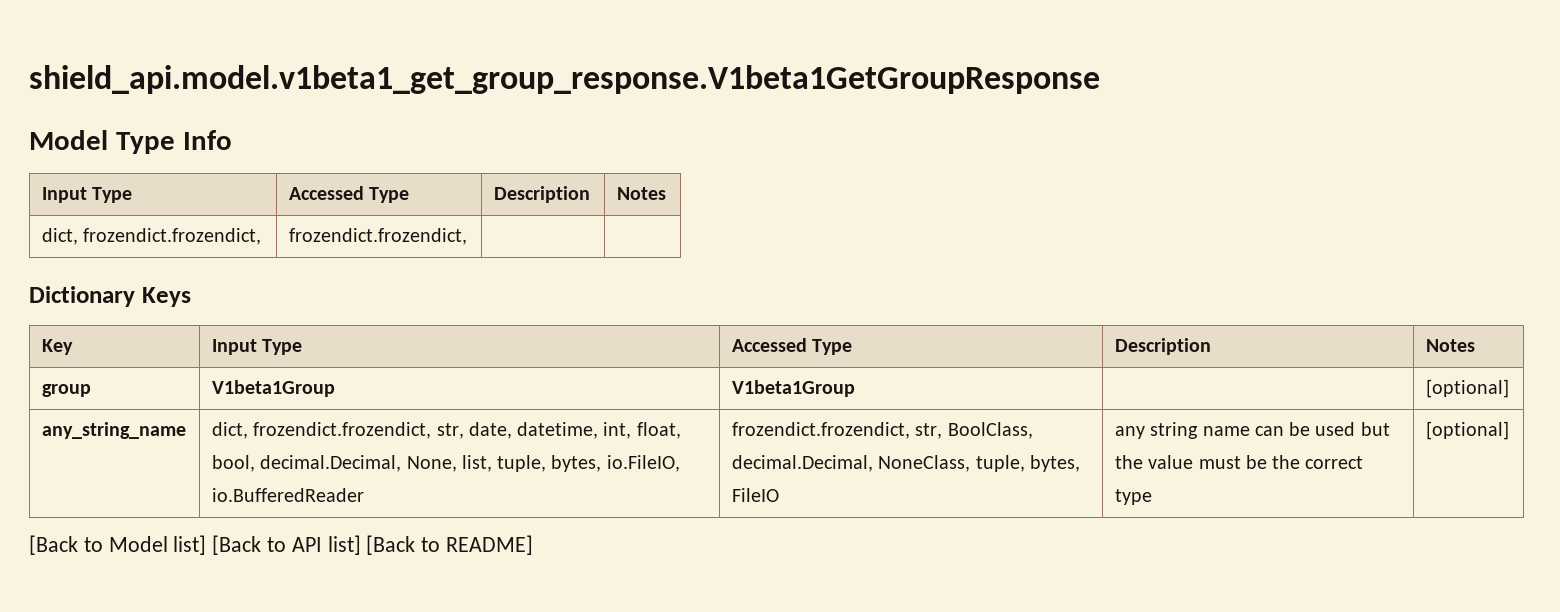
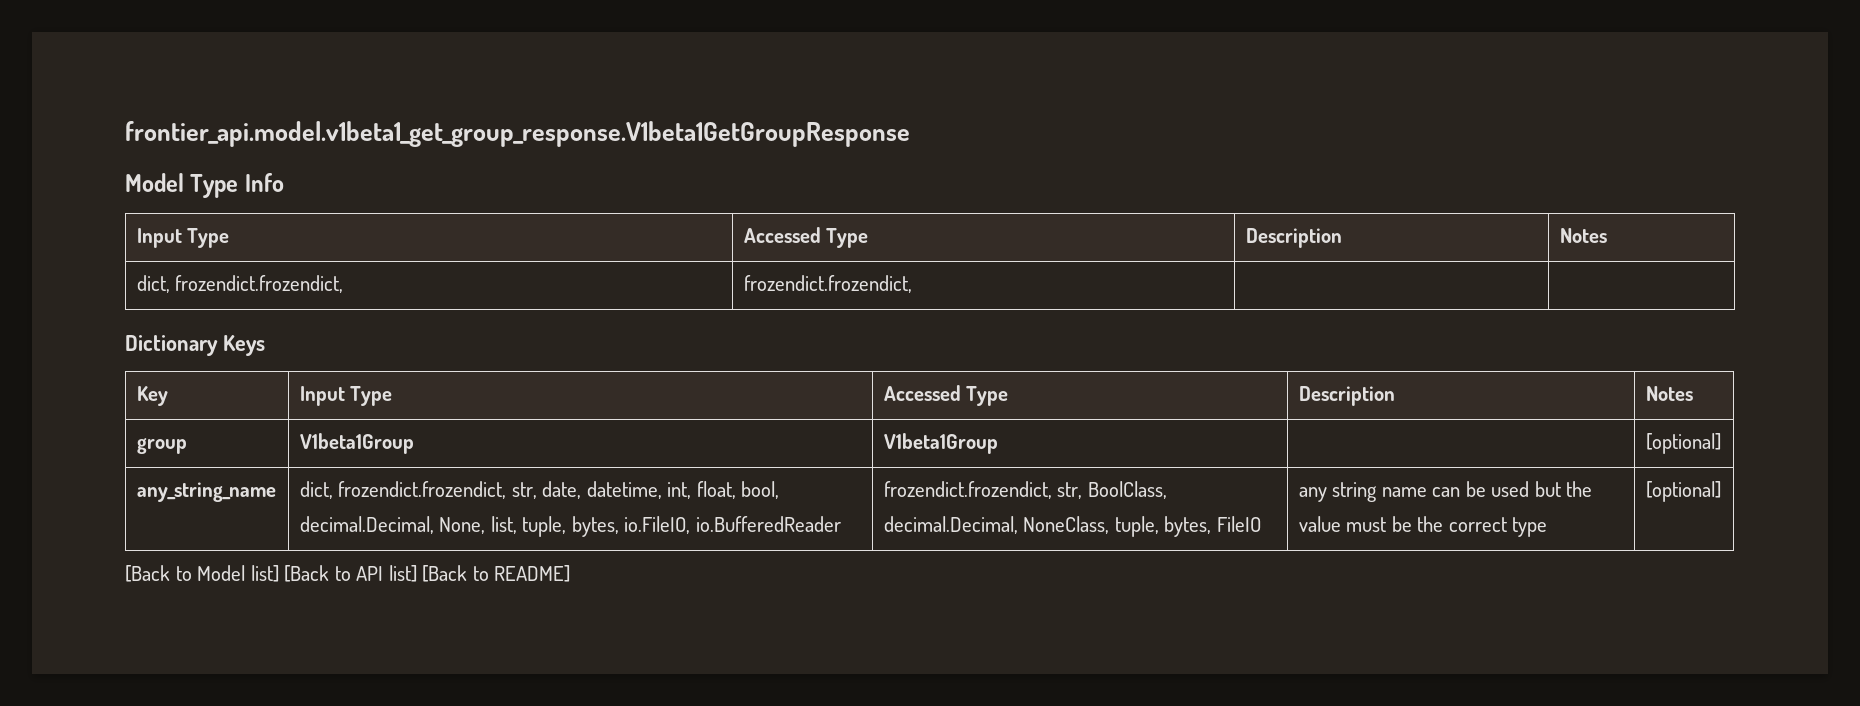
[29,65,1100,94] shield_api.model.v1beta1_get_group_response.V1beta1GetGroupResponse -> [125,121,910,147] frontier_api.model.v1beta1_get_group_response.V1beta1GetGroupResponse

